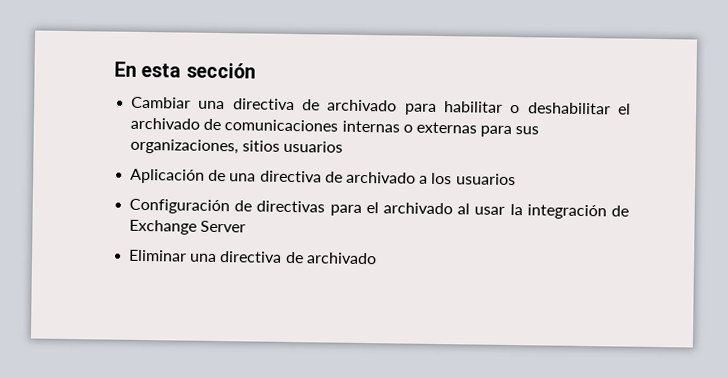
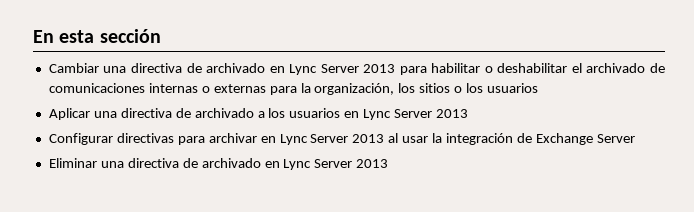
(398, 105) none -> [269,64,396,75] en Lync Server 2013
[515,126,540,135] [130,138,344,155] [130,168,227,184] sus organizaciones, sitios usuarios // Aplicación de -> [300,83,539,95] [48,108,90,120] la organización, los sitios o los usuarios // Aplicar
[129,198,454,216] // Configuración de directivas para el archivado -> [344,109,469,120] [48,133,385,145] en Lync Server 2013 // Configurar directivas para archivar en Lync Server 2013
(377, 258) none -> [264,159,389,170] en Lync Server 2013

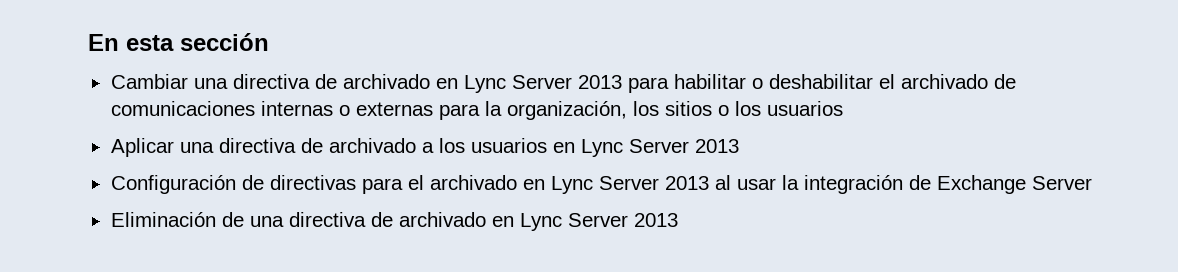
[48,133,257,145] Configurar directivas para archivar -> [110,175,517,194] Configuración de directivas para el archivado
[48,158,97,168] Eliminar -> [110,212,244,227] Eliminación de

